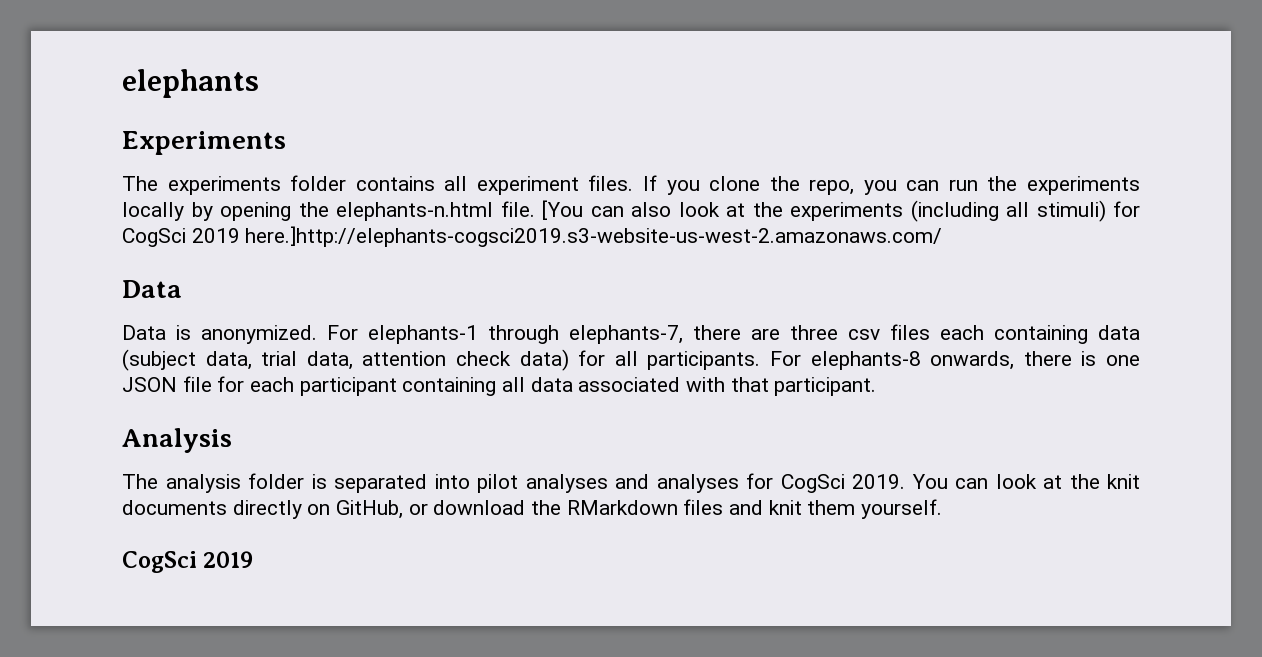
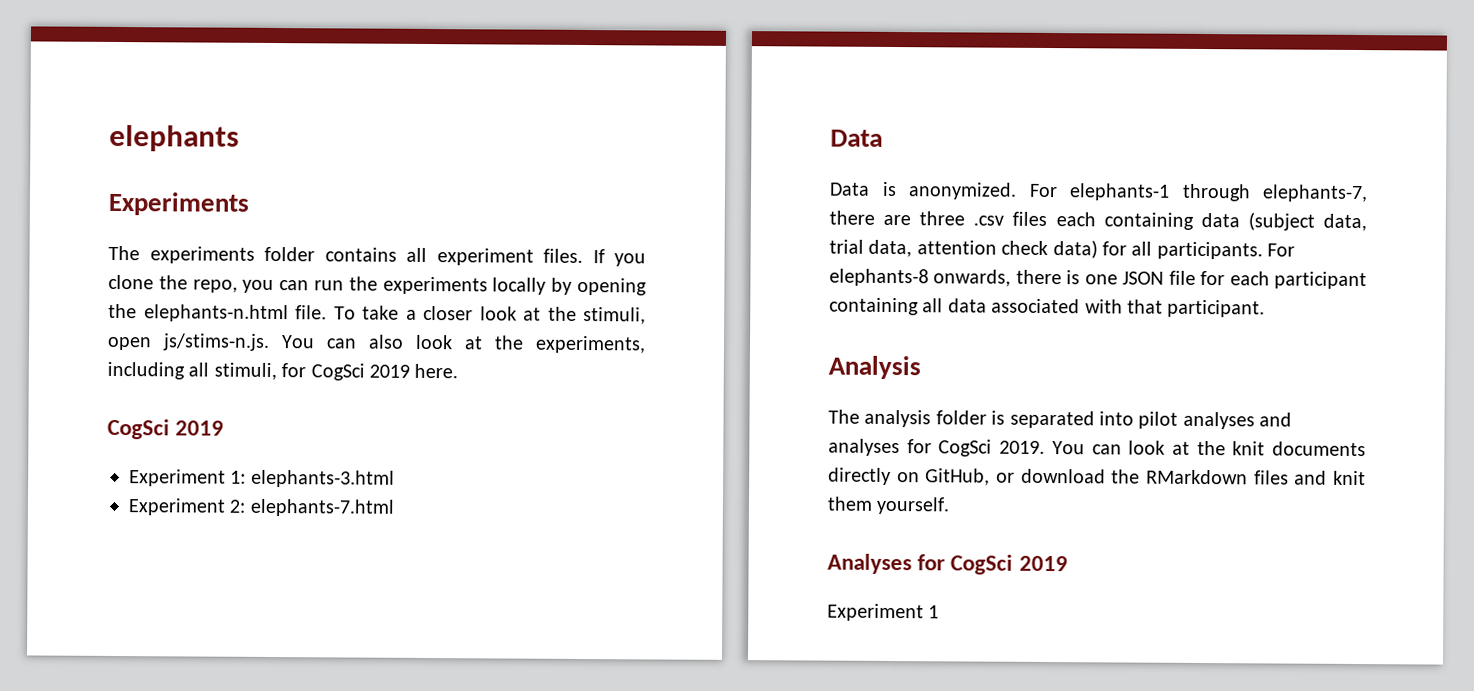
[542,200,583,220] [You -> [333,305,646,325] [107,333,315,351] To take a closer look at the stimuli, open js/stims-n.js. You
[790,200,1140,222] [122,226,943,247] experiments (including all stimuli) for CogSci 2019 here.]http://elephants-cogsci2019.s3-website-us-west-2.amazonaws.com/ -> [535,335,646,354] [107,361,459,381] [107,418,225,440] [129,469,395,488] [128,498,394,517] experiments, including all stimuli, for CogSci 2019 here. // CogSci 2019 // Experiment 1: elephants-3.html // Experiment 2: elephants-7.html
[848,329,880,340] csv -> [973,215,1005,226] .csv
[122,551,254,573] CogSci 2019 -> [827,553,1068,575] [827,603,940,622] Analyses for CogSci 2019 // Experiment 1

